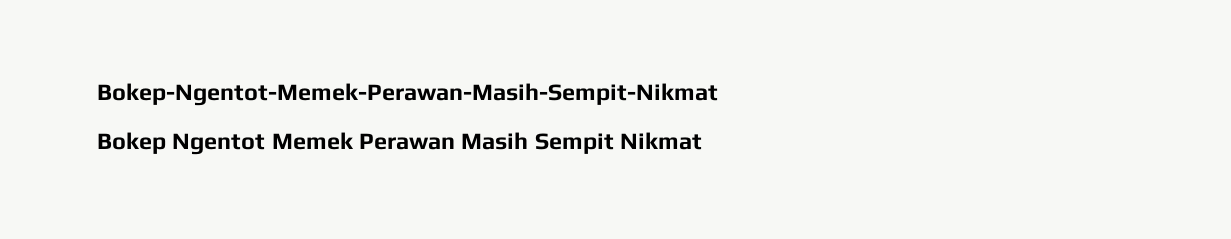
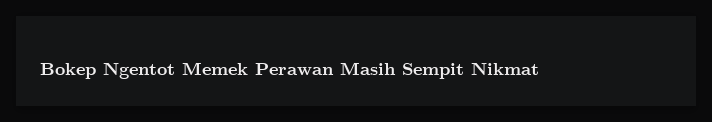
[97,83,718,106] Bokep-Ngentot-Memek-Perawan-Masih-Sempit-Nikmat // -> (40, 71) none

